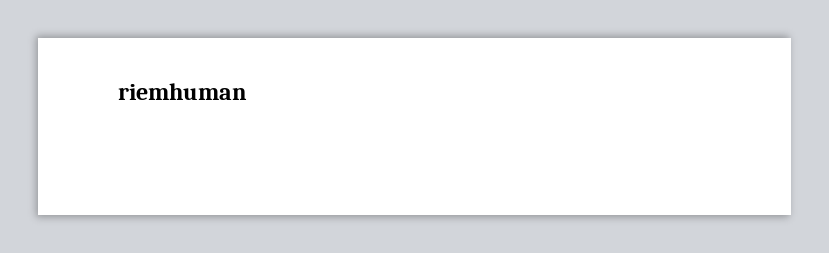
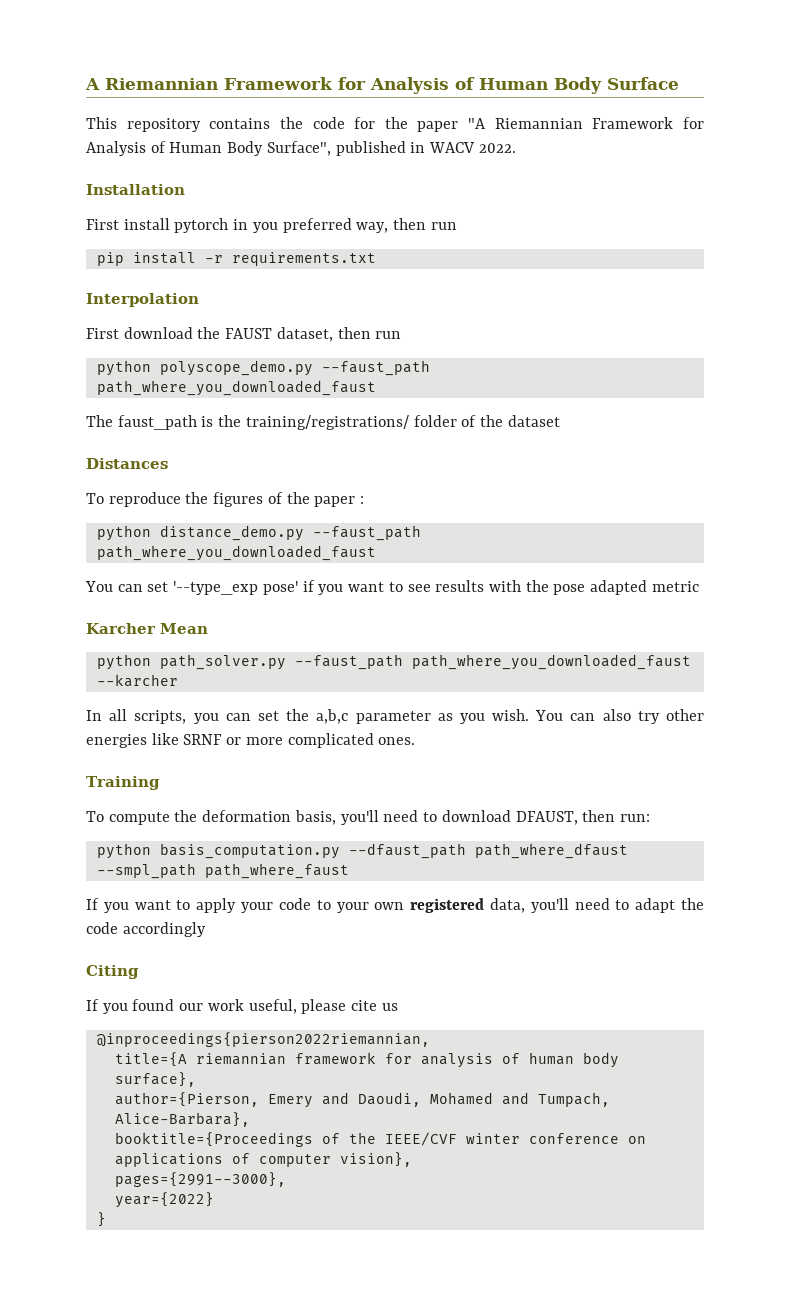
[118,83,247,100] riemhuman -> [85,77,679,94] [86,117,704,132] [86,141,516,156] [86,184,185,195] [86,218,457,233] [96,252,376,266] [86,293,199,307] [86,327,402,342] [96,360,430,376] [96,380,376,396] [86,415,560,430] [86,458,168,469] [86,492,365,507] [96,525,421,541] [96,545,376,561] [85,580,699,595] [86,623,208,634] [96,654,691,670] [96,674,178,687] [86,709,704,724] [86,733,416,748] [86,776,160,790] [86,810,650,825] [96,843,628,859] [96,863,349,879] [86,898,704,913] [86,922,206,937] [86,965,139,979] [86,999,398,1014] [96,1032,430,1047] [114,1052,619,1068] [114,1072,196,1087] [114,1092,610,1108] [114,1112,250,1127] [114,1132,646,1147] [114,1152,412,1167] [114,1172,286,1187] [114,1192,214,1208] [96,1212,106,1227] A Riemannian Framework for Analysis of Human Body Surface // This repository contains the code for the paper "A Riemannian Framework for Analysis of Human Body Surface", published in WACV 2022. // Installation // First install pytorch in you preferred way, then run // pip install -r requirements.txt // Interpolation // First download the FAUST dataset, then run // python polyscope_demo.py --faust_path path_where_you_downloaded_faust // The faust_path is the training/registrations/ folder of the dataset // Distances // To reproduce the figures of the paper : // python distance_demo.py --faust_path path_where_you_downloaded_faust // You can set '--type_exp pose' if you want to see results with the pose adapted metric // Karcher Mean // python path_solver.py --faust_path path_where_you_downloaded_faust --karcher // In all scripts, you can set the a,b,c parameter as you wish. You can also try other energies like SRNF or more complicated ones. // Training // To compute the deformation basis, you'll need to download DFAUST, then run: // python basis_computation.py --dfaust_path path_where_dfaust --smpl_path path_where_faust // If you want to apply your code to your own registered data, you'll need to adapt the code accordingly // Citing // If you found our work useful, please cite us // @inproceedings{pierson2022riemannian, // title={A riemannian framework for analysis of human body surface}, // author={Pierson, Emery and Daoudi, Mohamed and Tumpach, Alice-Barbara}, // booktitle={Proceedings of the IEEE/CVF winter conference on applications of computer vision}, // pages={2991--3000}, // year={2022} // }

